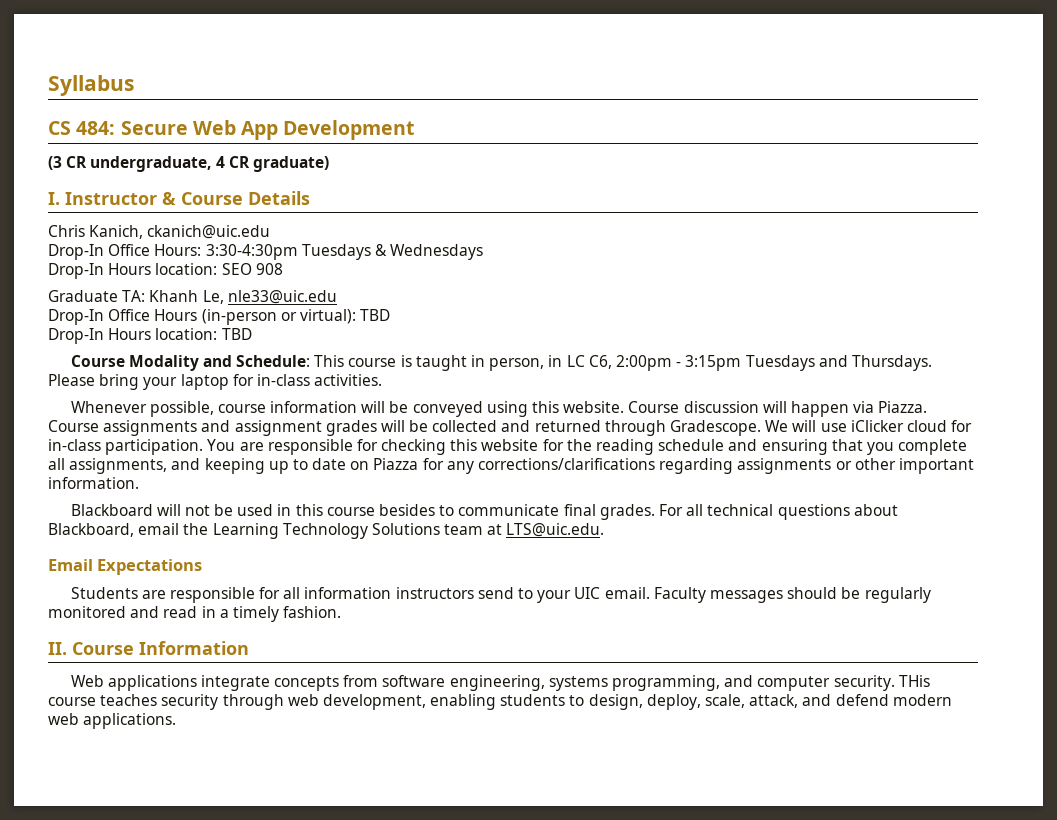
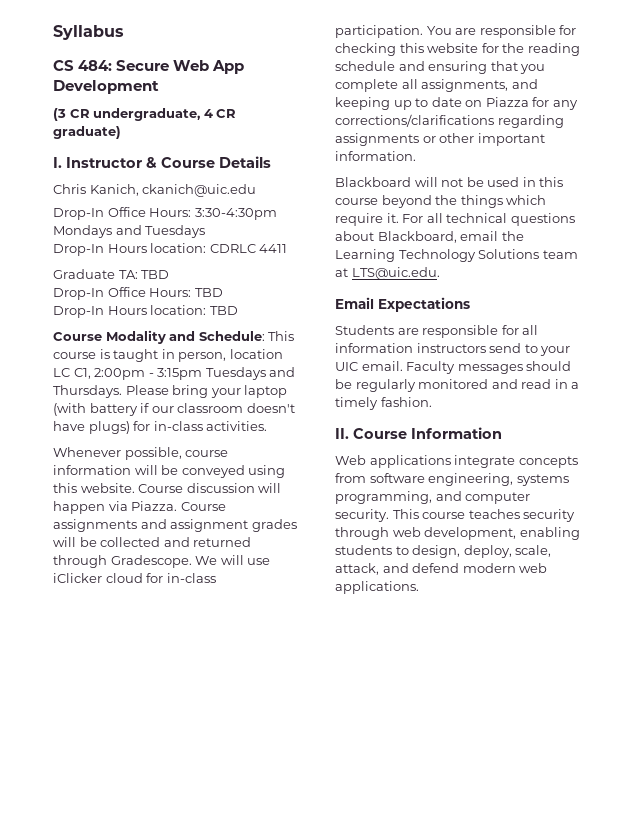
[301,244,484,260] [48,263,283,279] Tuesdays & Wednesdays // Drop-In Hours location: SEO 908 -> [53,225,206,238] [53,243,288,256] Mondays and Tuesdays // Drop-In Hours location: CDRLC 4411
[149,290,337,304] [48,309,356,325] Khanh Le, nle33@uic.edu // Drop-In Office Hours (in-person or virtual): -> [141,270,170,279] [53,287,192,300] TBD // Drop-In Office Hours:
[548,355,612,369] in LC C6, -> [229,349,283,359] [53,368,91,379] location LC C1,
(229, 382) none -> [53,403,295,416] [53,421,130,434] (with battery if our classroom doesn't have plugs)
[379,504,655,520] besides to communicate final grades. -> [381,195,547,208] [335,213,399,226] beyond the things which require it.
[898,675,930,687] THis -> [392,509,419,519] This

